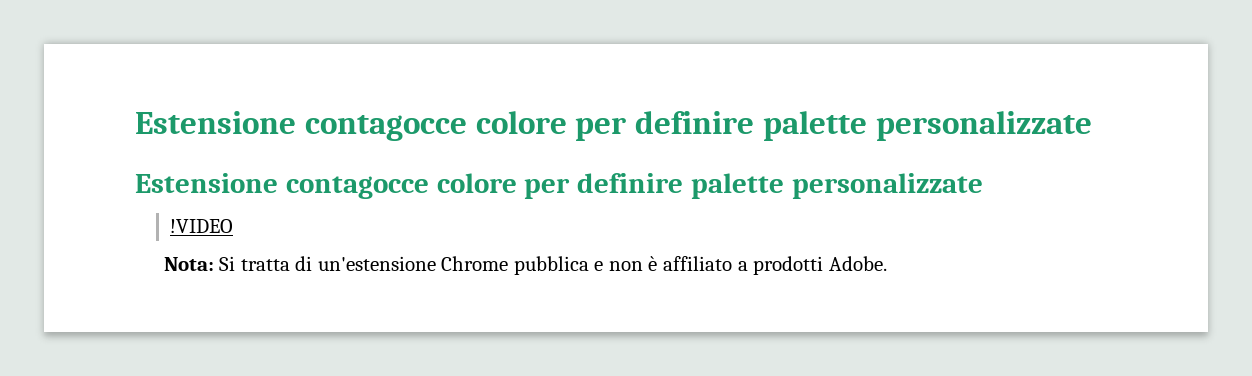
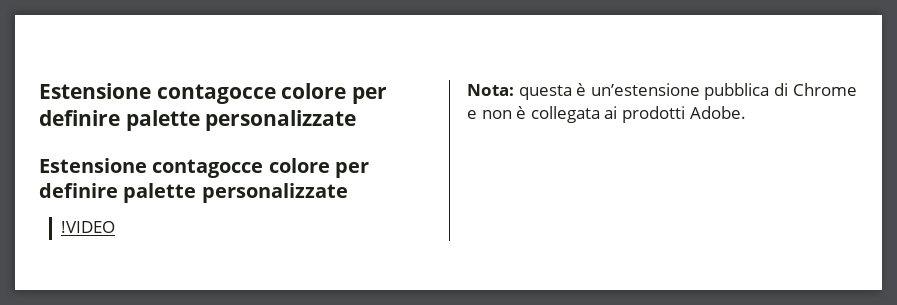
[219,256,589,275] Si tratta di un'estensione Chrome pubblica -> [518,83,857,100] questa è un’estensione pubblica di Chrome
[663,256,748,271] affiliato a -> [530,106,618,123] collegata ai

